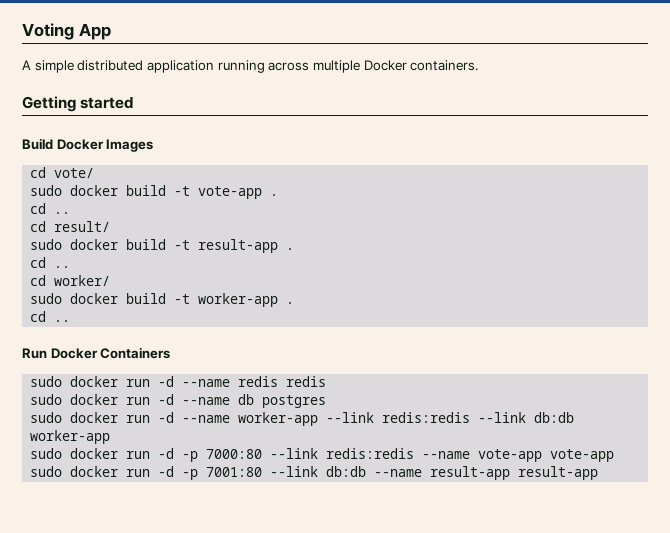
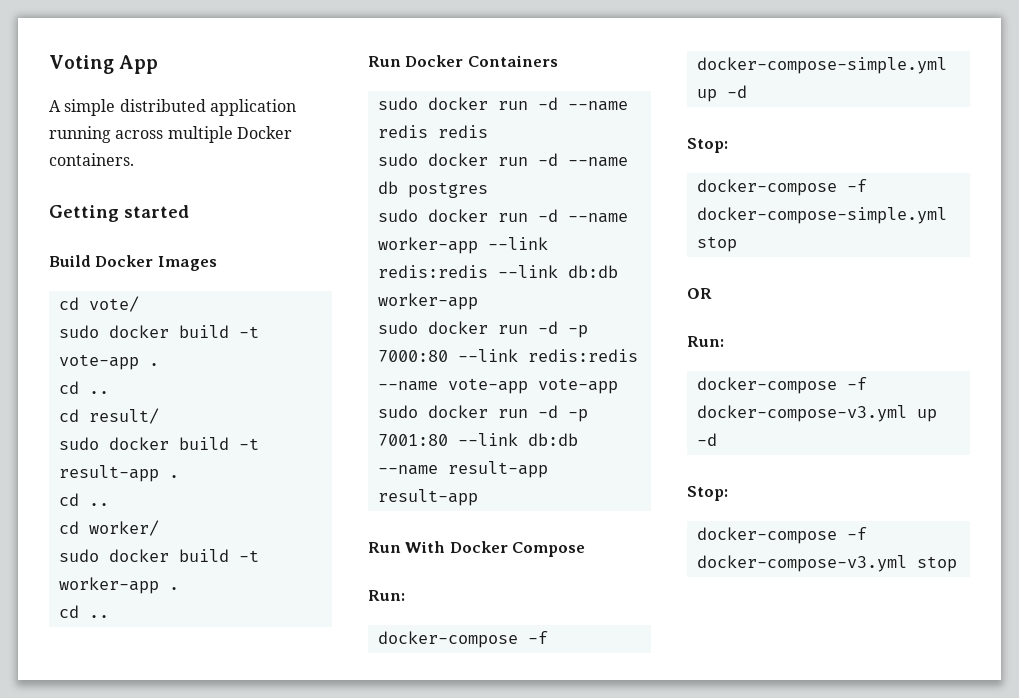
(599, 473) none -> [368,541,586,557] [368,590,405,601] [377,631,548,648] [696,57,947,74] [696,85,747,102] [687,138,728,153] [696,179,867,196] [696,207,947,224] [696,236,737,252] [687,288,712,299] [687,336,724,347] [696,377,867,394] [696,405,937,422] [696,433,717,446] [687,486,728,501] [696,527,867,544] [696,555,957,572] // Run With Docker Compose // Run: // docker-compose -f docker-compose-simple.yml up -d // Stop: // docker-compose -f docker-compose-simple.yml stop // OR // Run: // docker-compose -f docker-compose-v3.yml up -d // Stop: // docker-compose -f docker-compose-v3.yml stop

